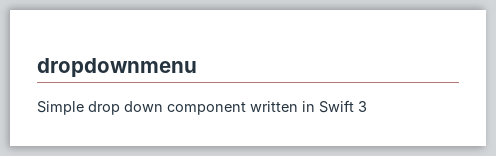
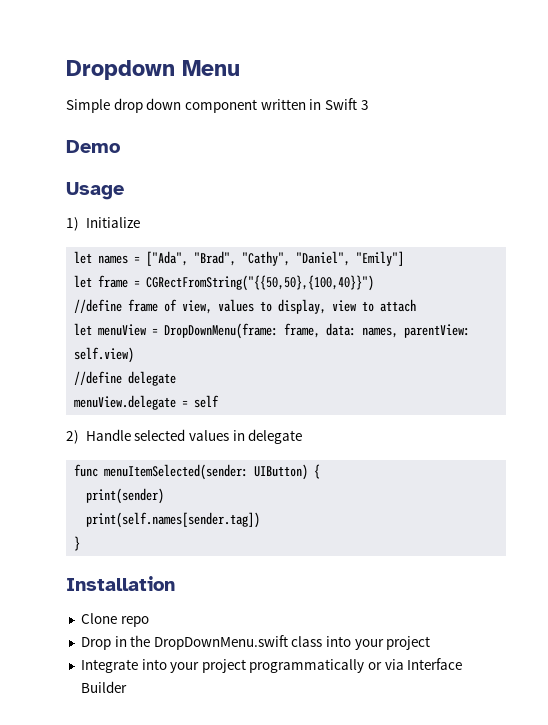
[37,58,197,77] dropdownmenu -> [66,60,240,80] Dropdown Menu
(367, 106) none -> [66,140,120,153] [66,182,124,200] [66,217,140,231] [74,251,405,266] [74,275,375,291] [74,299,417,314] [74,323,471,339] [74,347,135,363] [74,371,177,386] [74,395,220,410] [66,429,303,444] [74,464,321,480] [86,488,165,504] [86,512,261,528] [74,536,81,551] [66,576,175,591] [80,613,149,627] [80,635,431,650] [80,658,463,673] [80,681,127,693] // Demo // Usage // 1) Initialize // let names = ["Ada", "Brad", "Cathy", "Daniel", "Emily"] // let frame = CGRectFromString("{{50,50},{100,40}}") // //define frame of view, values to display, view to attach // let menuView = DropDownMenu(frame: frame, data: names, parentView: self.view) // //define delegate // menuView.delegate = self // 2) Handle selected values in delegate // func menuItemSelected(sender: UIButton) { // print(sender) // print(self.names[sender.tag]) // } // Installation // Clone repo // Drop in the DropDownMenu.swift class into your project // Integrate into your project programmatically or via Interface Builder

